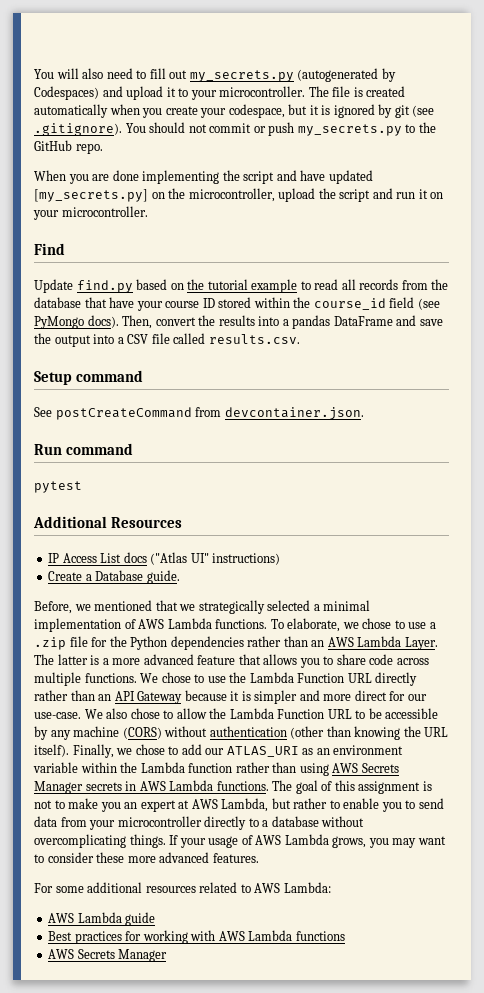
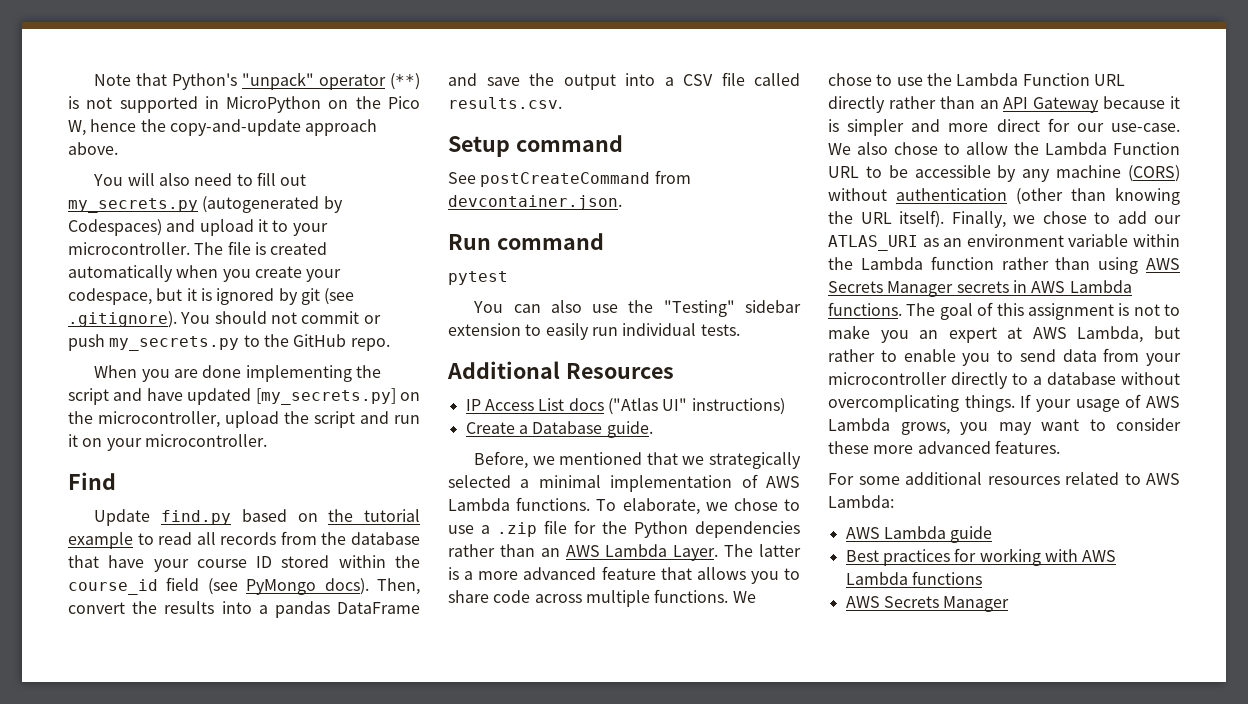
(34, 74) none -> [94,72,420,90] [68,96,420,113] [68,119,378,136] [68,142,118,155] Note that Python's "unpack" operator (**) is not supported in MicroPython on the Pico W, hence the copy-and-update approach above. //
(82, 487) none -> [473,300,801,317] [448,323,740,340] // You can also use the "Testing" sidebar extension to easily run individual tests.

